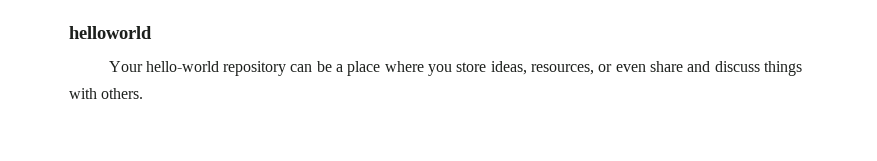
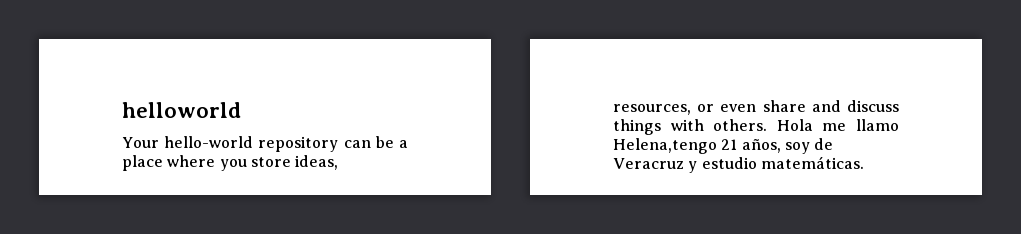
(144, 93) none -> [776,119,899,131] [613,138,834,154] [613,156,864,173] Hola me llamo Helena,tengo 21 años, soy de Veracruz y estudio matemáticas.

